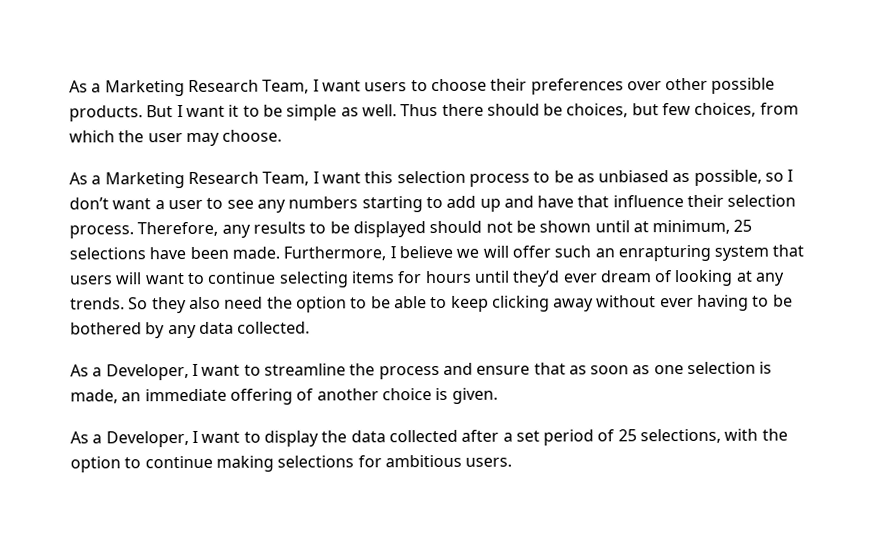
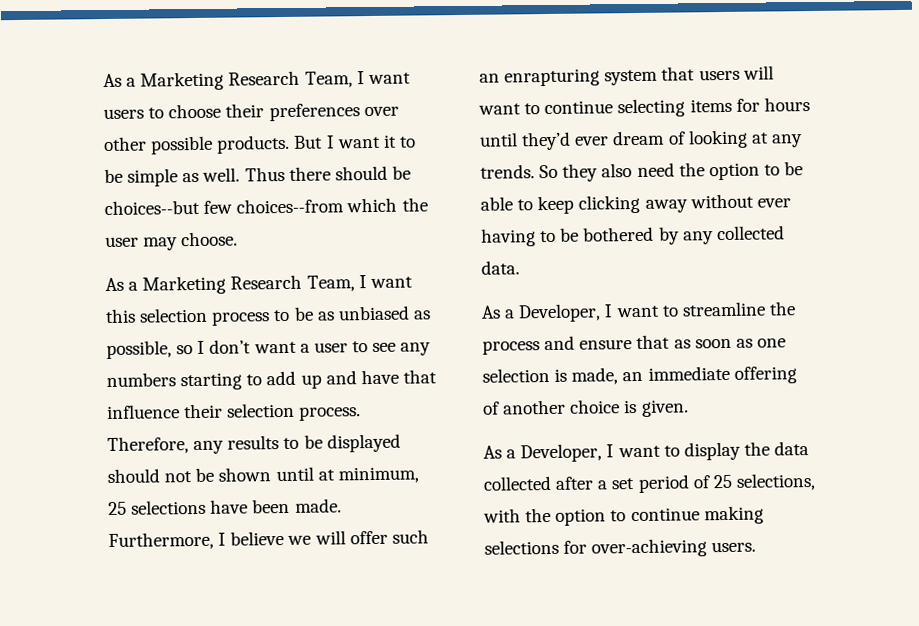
[566,102,799,118] choices, but few choices, from -> [104,198,345,216] choices--but few choices--from
[198,321,311,334] data collected. -> [716,225,785,241] [481,260,520,275] collected data.
[384,454,462,468] ambitious -> [591,538,708,558] over-achieving

